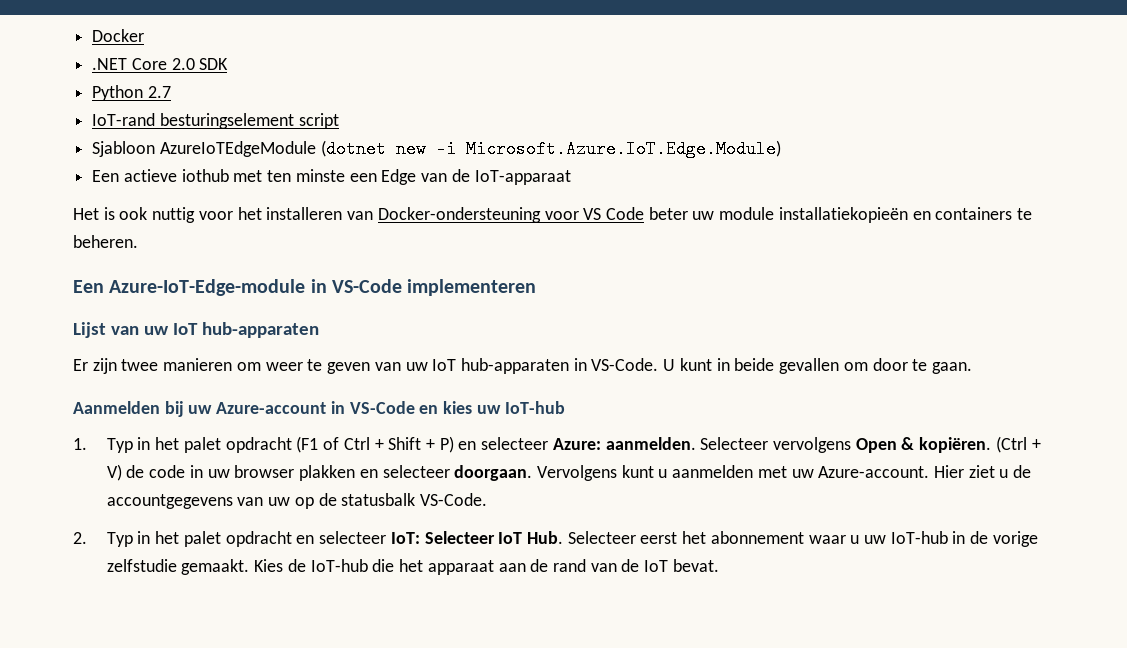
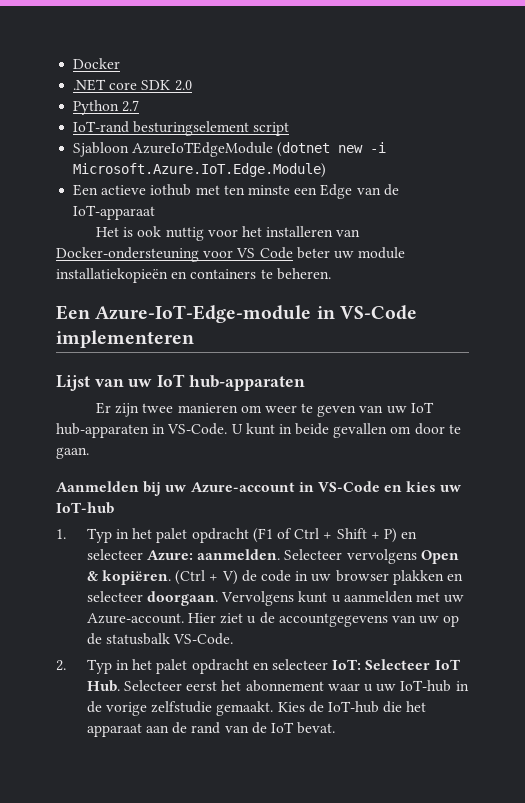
[131,58,167,70] Core -> [109,80,171,90] core SDK
[199,58,229,70] SDK -> (192, 85) none

